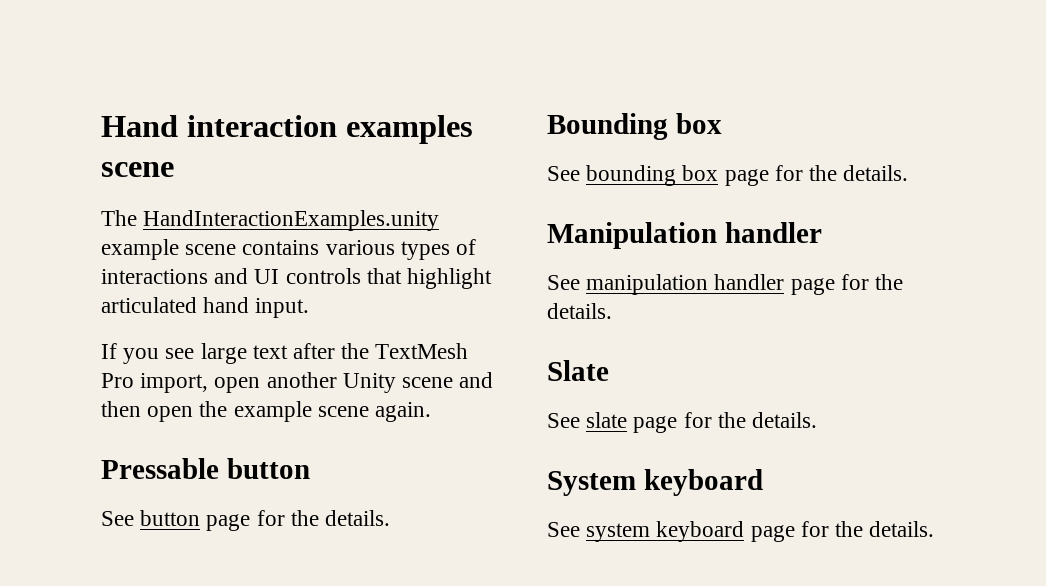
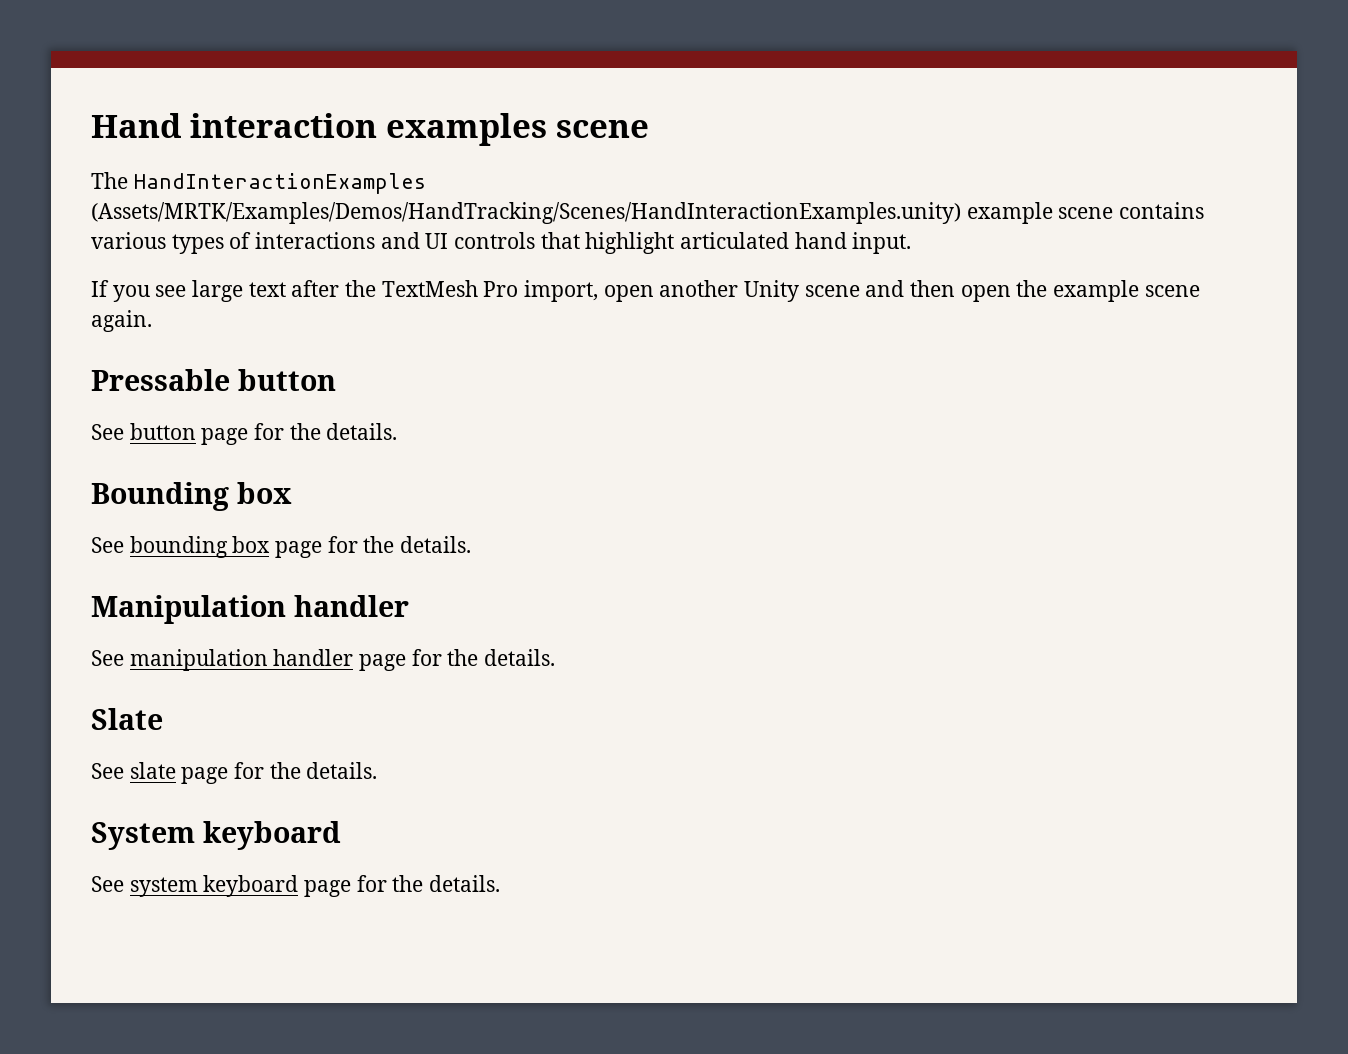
[143,210,440,231] HandInteractionExamples.unity -> [133,173,426,194] [91,202,961,224] HandInteractionExamples (Assets/MRTK/Examples/Demos/HandTracking/Scenes/HandInteractionExamples.unity)

